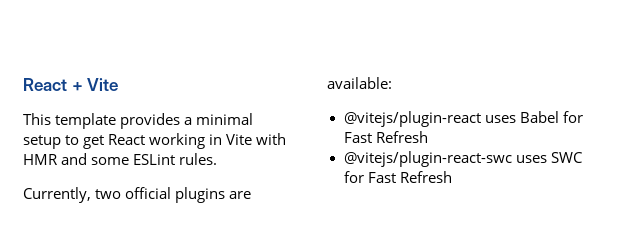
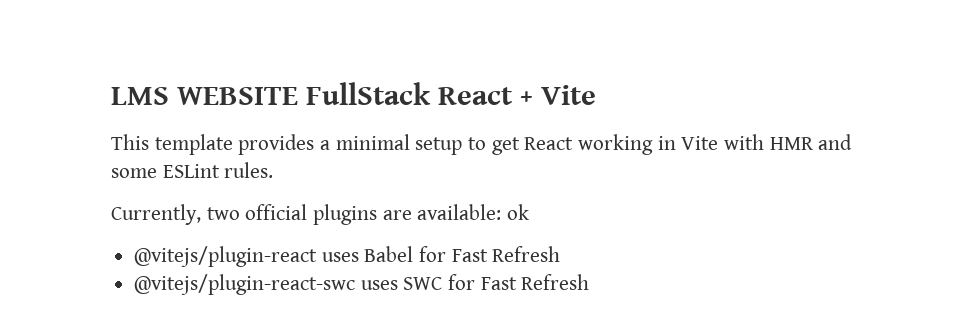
(23, 84) none -> [111,82,431,105] LMS WEBSITE FullStack
(392, 83) none -> [507,204,530,220] ok

